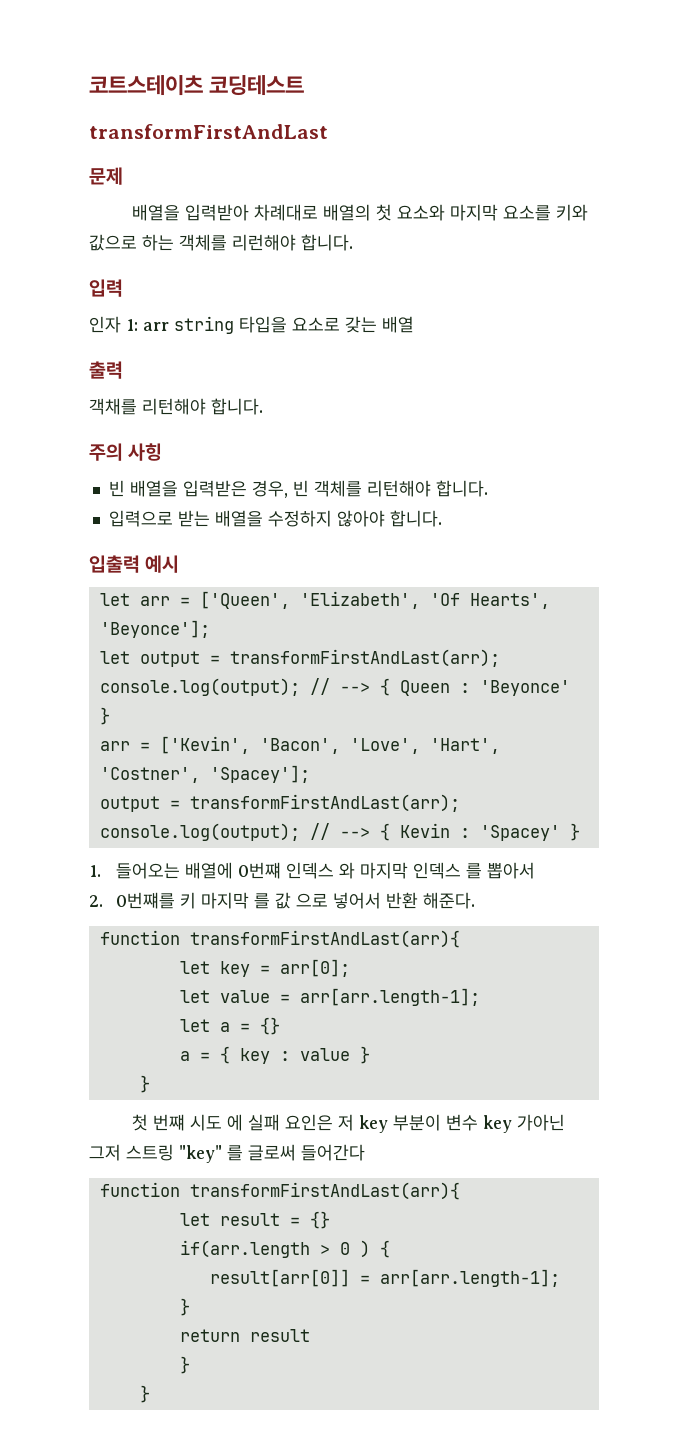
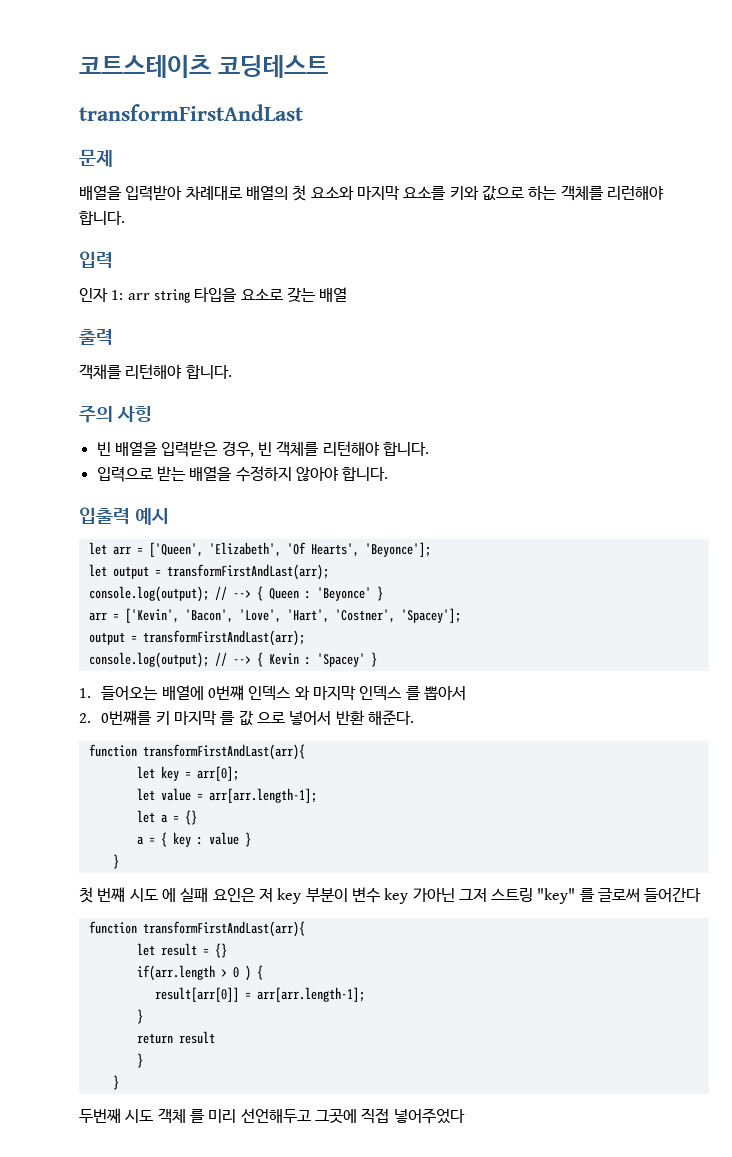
(150, 1394) none -> [79,1108,465,1124] // 두번째 시도 객체 를 미리 선언해두고 그곳에 직접 넣어주었다

